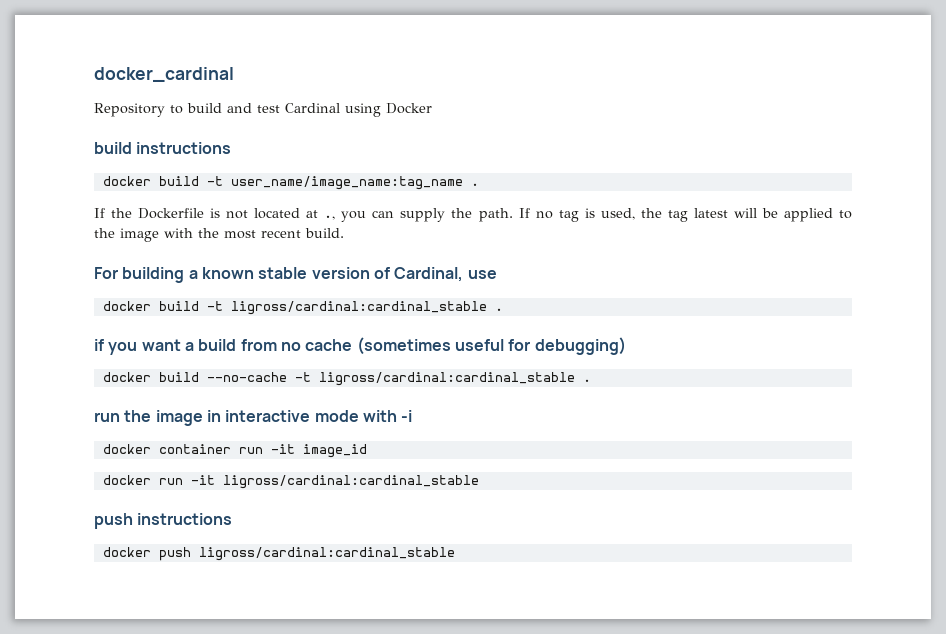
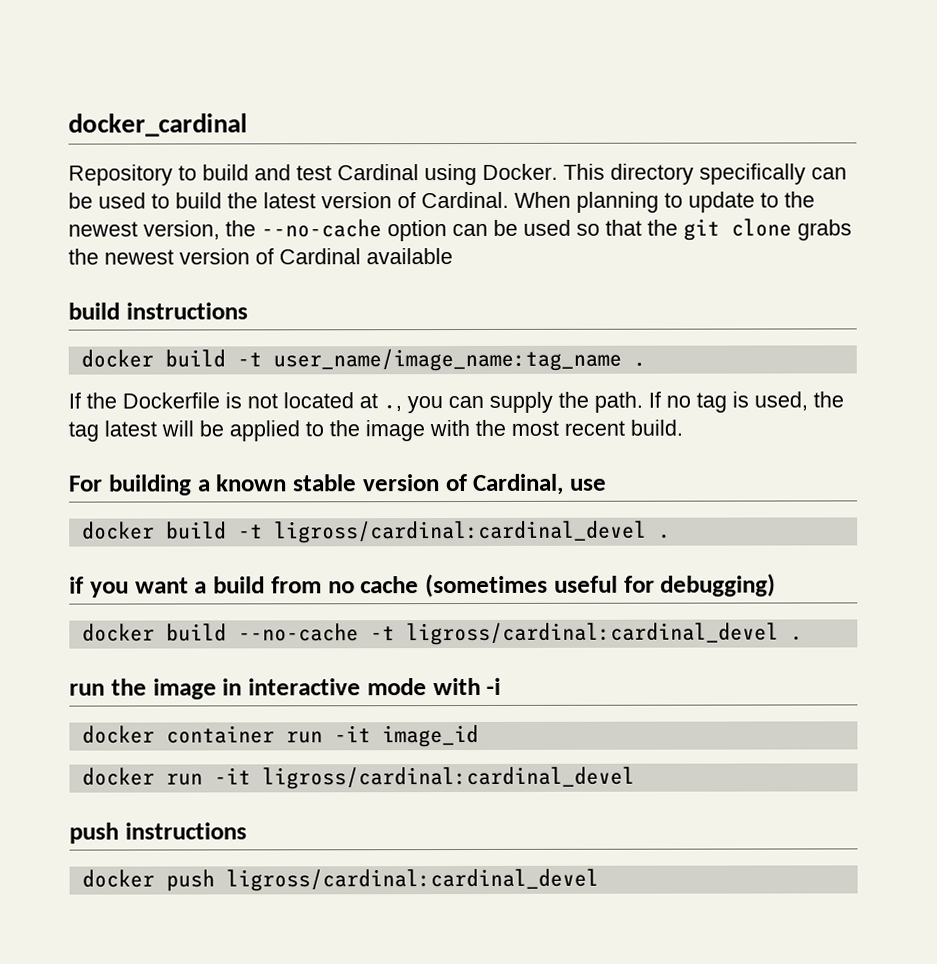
[386,103,432,114] Docker -> [482,163,847,185] [68,191,815,213] [68,218,852,242] [68,248,453,265] Docker. This directory specifically can be used to build the latest version of Cardinal. When planning to update to the newest version, the --no-cache option can be used so that the git clone grabs the newest version of Cardinal available
[230,301,487,315] ligross/cardinal:cardinal_stable -> [273,520,647,544] ligross/cardinal:cardinal_devel
[318,372,575,386] ligross/cardinal:cardinal_stable -> [405,622,779,646] ligross/cardinal:cardinal_devel
[222,475,479,489] ligross/cardinal:cardinal_stable -> [261,766,635,790] ligross/cardinal:cardinal_devel
[198,547,455,561] ligross/cardinal:cardinal_stable -> [225,868,599,892] ligross/cardinal:cardinal_devel

